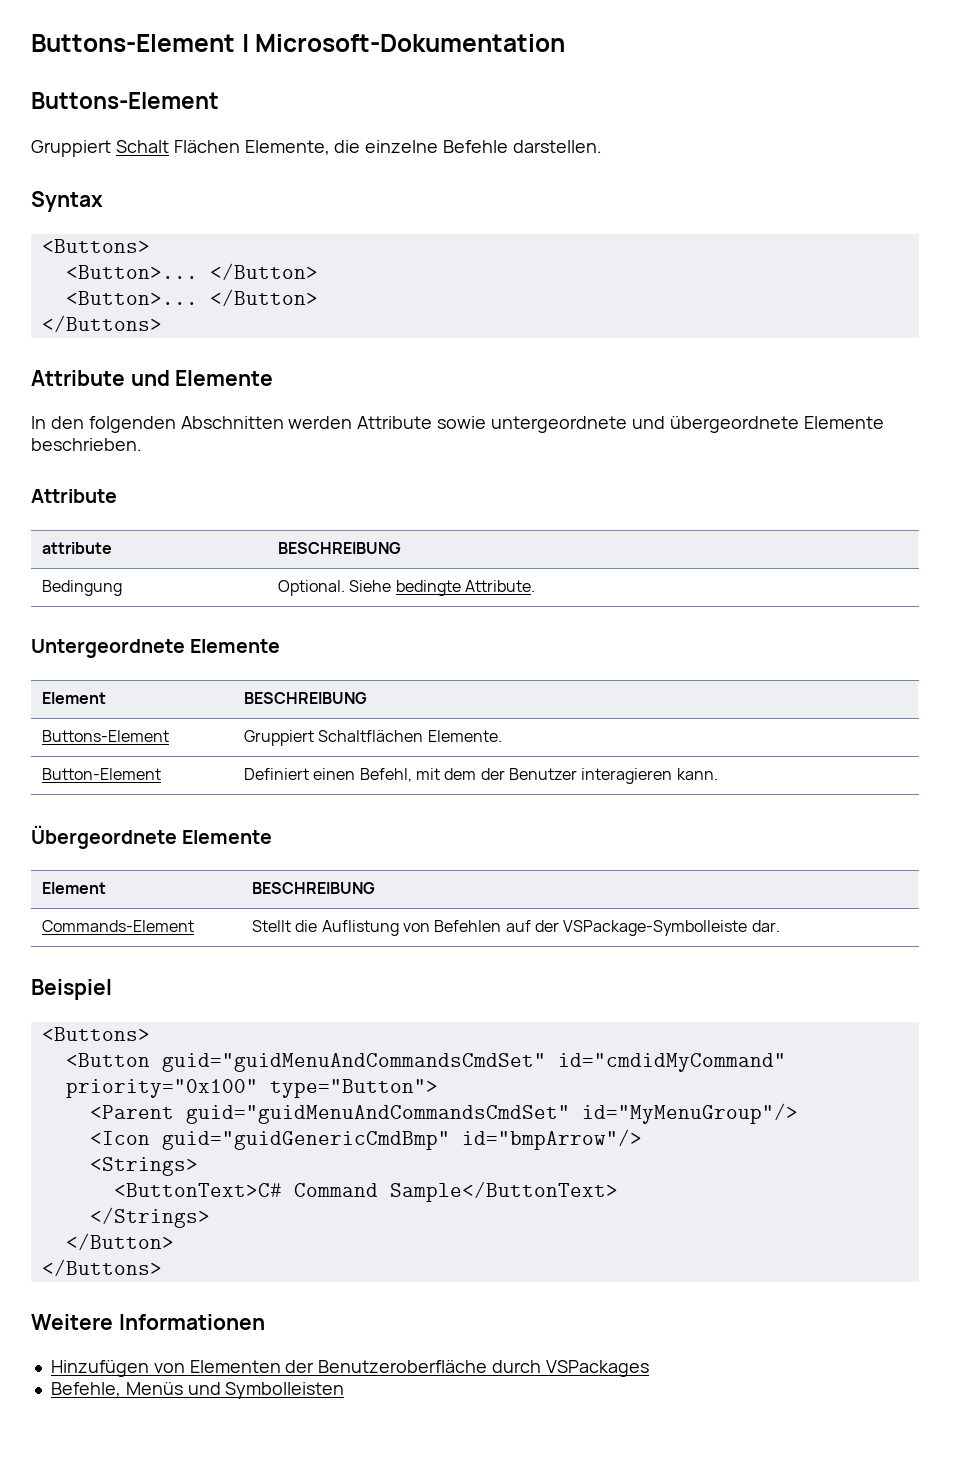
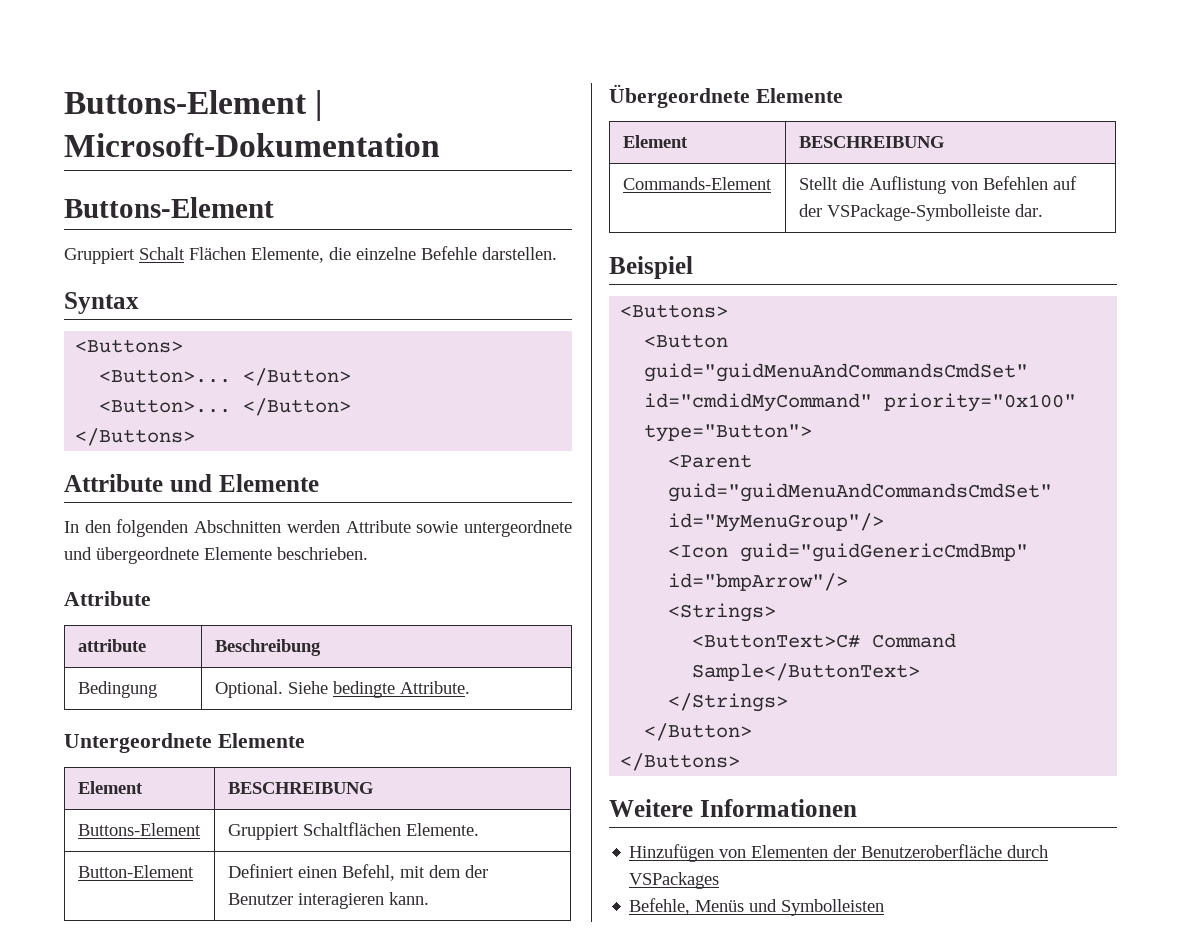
[278,542,402,554] BESCHREIBUNG -> [214,639,321,656] Beschreibung

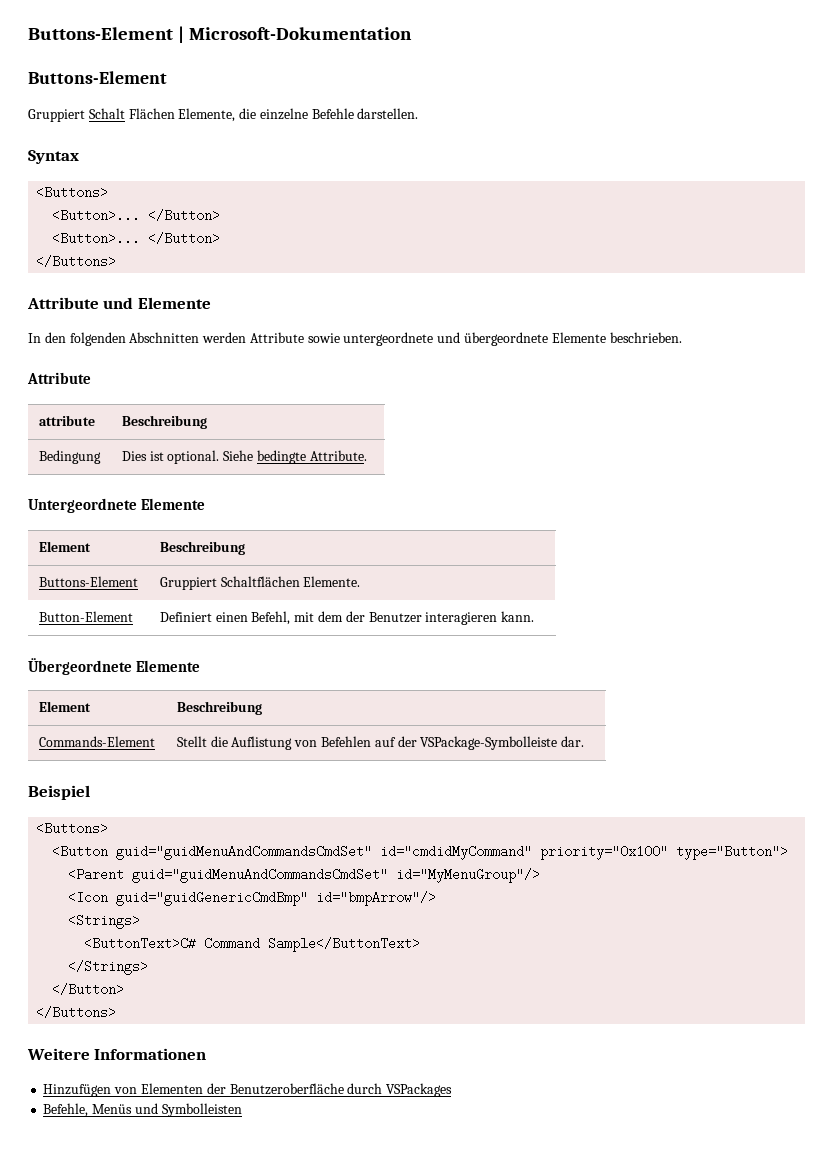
[214,681,283,698] Optional. -> [121,450,220,464] Dies ist optional.
[227,782,373,794] BESCHREIBUNG -> [159,541,245,555] Beschreibung
[798,136,944,148] BESCHREIBUNG -> [176,701,262,715] Beschreibung

